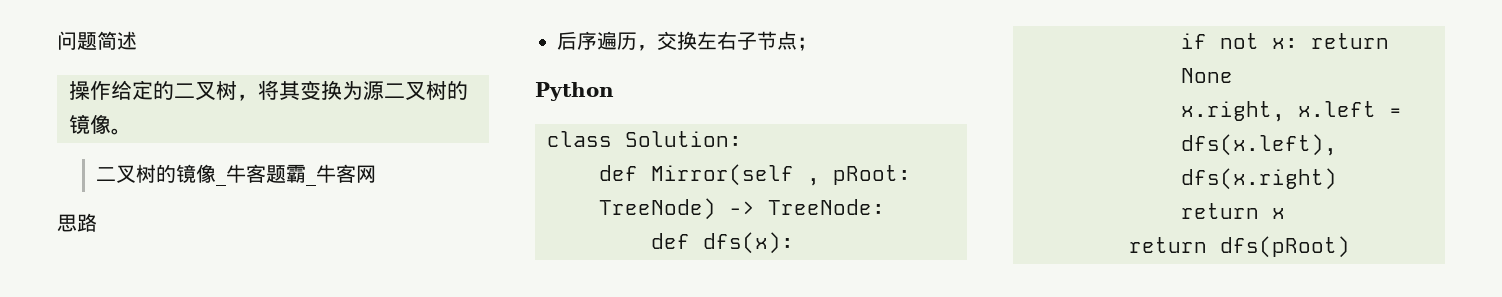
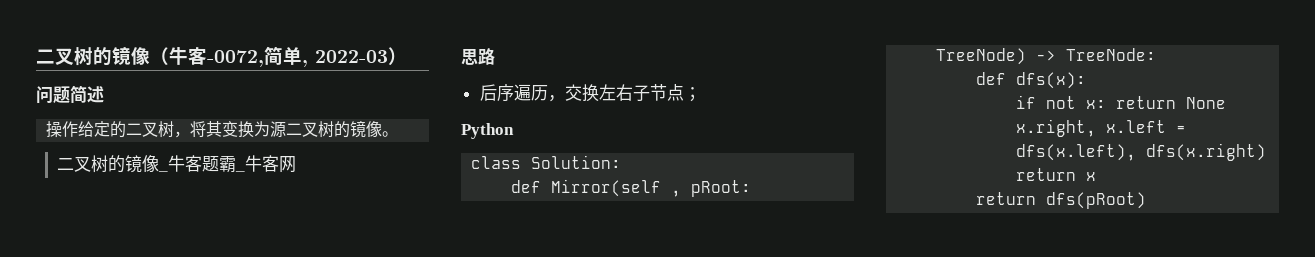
(57, 40) none -> [36,46,407,67] 二叉树的镜像（牛客-0072,简单, 2022-03） //

